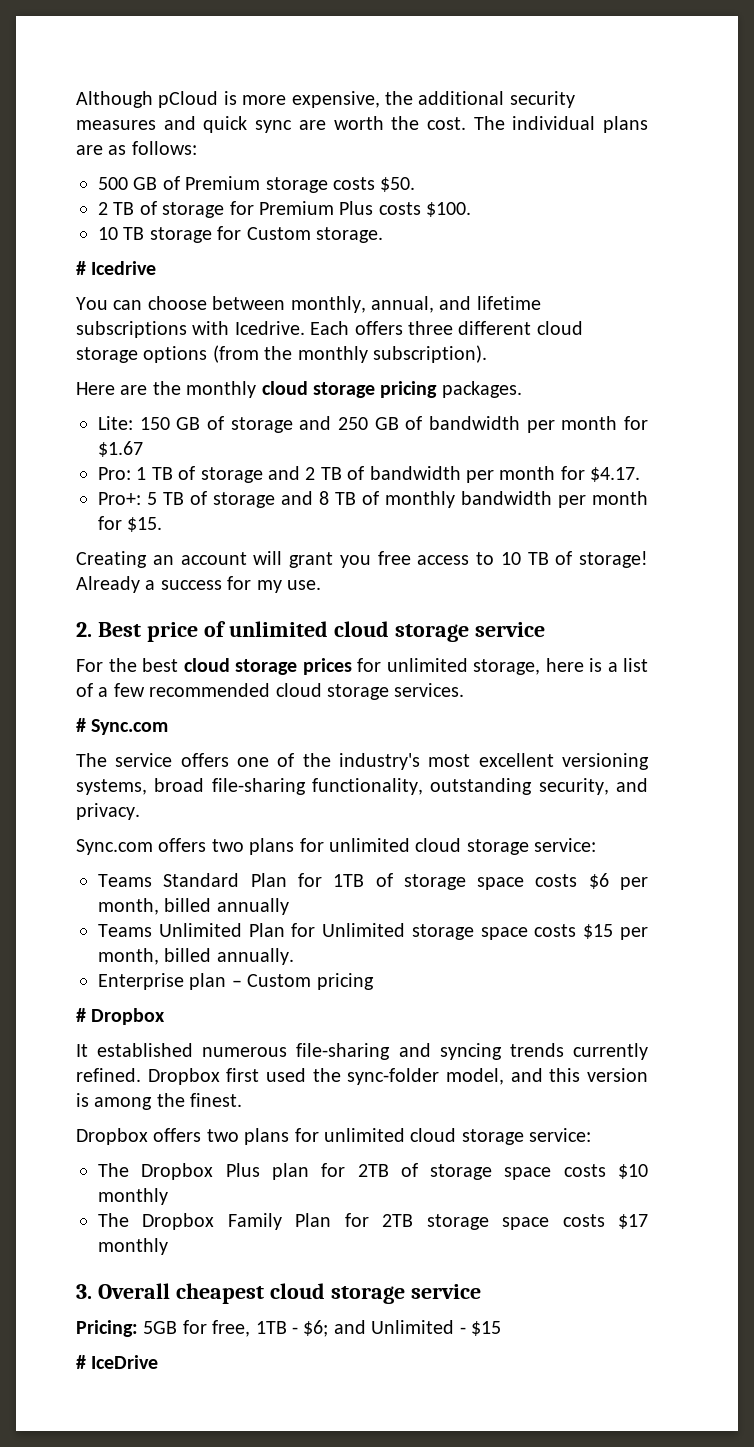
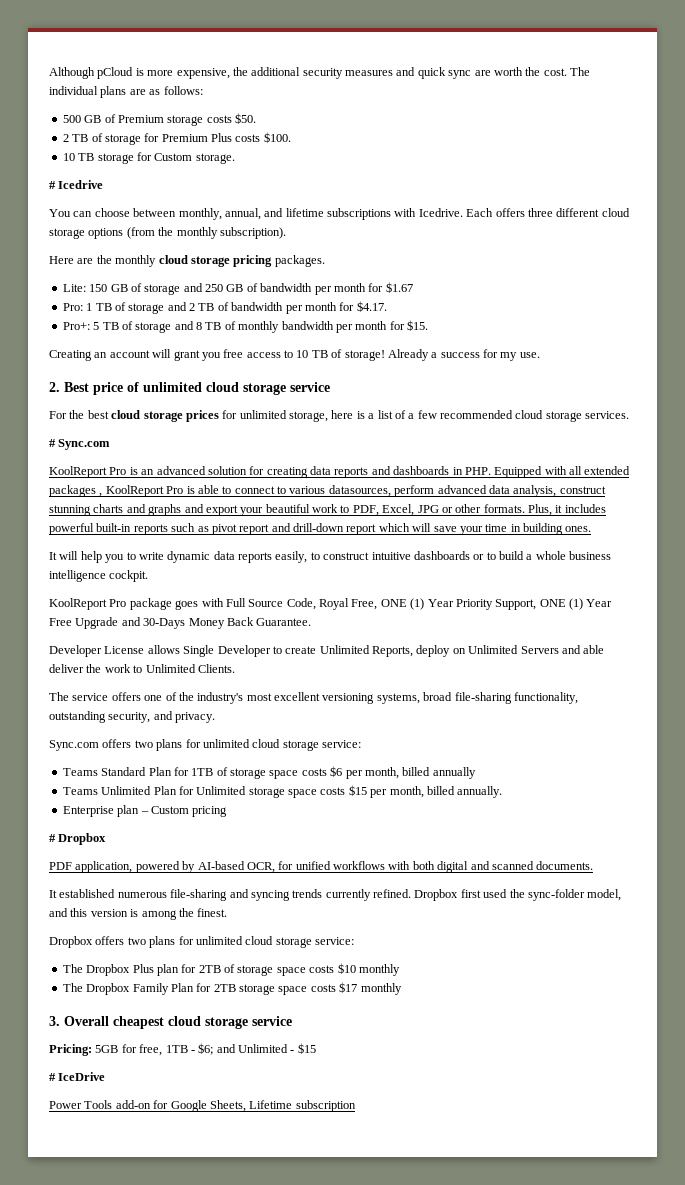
(169, 727) none -> [49,466,631,478] [49,485,606,497] [49,504,606,516] [49,523,592,535] [49,551,612,563] [49,570,149,582] [49,598,613,610] [49,617,312,629] [49,645,605,657] [49,664,235,673] // KoolReport Pro is an advanced solution for creating data reports and dashboards in PHP. Equipped with all extended packages , KoolReport Pro is able to connect to various datasources, perform advanced data analysis, construct stunning charts and graphs and export your beautiful work to PDF, Excel, JPG or other formats. Plus, it includes powerful built-in reports such as pivot report and drill-down report which will save your time in building ones. // It will help you to write dynamic data reports easily, to construct intuitive dashboards or to build a whole business intelligence cockpit. // KoolReport Pro package goes with Full Source Code, Royal Free, ONE (1) Year Priority Support, ONE (1) Year Free Upgrade and 30-Days Money Back Guarantee. // Developer License allows Single Developer to create Unlimited Reports, deploy on Unlimited Servers and able deliver the work to Unlimited Clients.
(166, 1016) none -> [49,861,594,873] // PDF application, powered by AI-based OCR, for unified workflows with both digital and scanned documents.
(159, 1362) none -> [49,1100,356,1112] // Power Tools add-on for Google Sheets, Lifetime subscription

